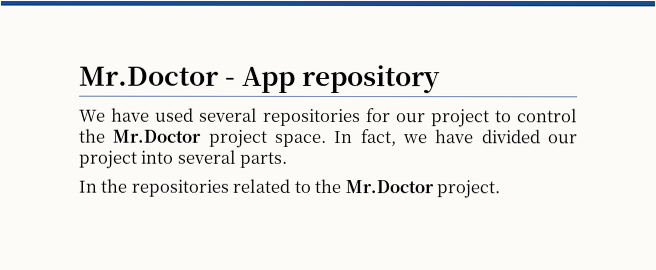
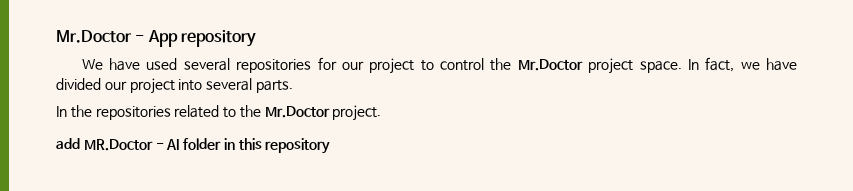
(501, 189) none -> [56,138,331,154] // add MR.Doctor - AI folder in this repository

